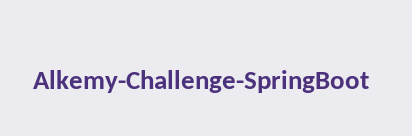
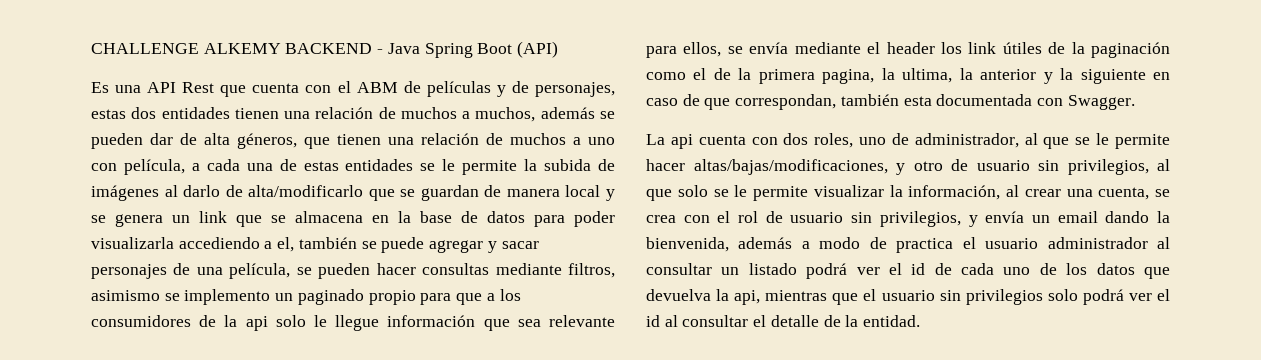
[33,70,369,93] Alkemy-Challenge-SpringBoot -> [91,41,559,58] [91,81,616,97] [91,107,615,122] [91,133,615,149] [91,159,615,175] [91,185,615,201] [91,211,615,227] [91,237,539,253] [91,263,616,279] [91,289,521,305] [91,315,615,331] [646,42,1170,58] [646,68,1170,84] [646,94,1135,110] [646,133,1170,149] [646,159,1170,175] [646,185,1170,201] [646,211,1170,227] [646,237,1170,253] [646,263,1170,279] [646,289,1170,305] [646,315,921,327] CHALLENGE ALKEMY BACKEND - Java Spring Boot (API) // Es una API Rest que cuenta con el ABM de películas y de personajes, estas dos entidades tienen una relación de muchos a muchos, además se pueden dar de alta géneros, que tienen una relación de muchos a uno con película, a cada una de estas entidades se le permite la subida de imágenes al darlo de alta/modificarlo que se guardan de manera local y se genera un link que se almacena en la base de datos para poder visualizarla accediendo a el, también se puede agregar y sacar personajes de una película, se pueden hacer consultas mediante filtros, asimismo se implemento un paginado propio para que a los consumidores de la api solo le llegue información que sea relevante para ellos, se envía mediante el header los link útiles de la paginación como el de la primera pagina, la ultima, la anterior y la siguiente en caso de que correspondan, también esta documentada con Swagger. // La api cuenta con dos roles, uno de administrador, al que se le permite hacer altas/bajas/modificaciones, y otro de usuario sin privilegios, al que solo se le permite visualizar la información, al crear una cuenta, se crea con el rol de usuario sin privilegios, y envía un email dando la bienvenida, además a modo de practica el usuario administrador al consultar un listado podrá ver el id de cada uno de los datos que devuelva la api, mientras que el usuario sin privilegios solo podrá ver el id al consultar el detalle de la entidad.

